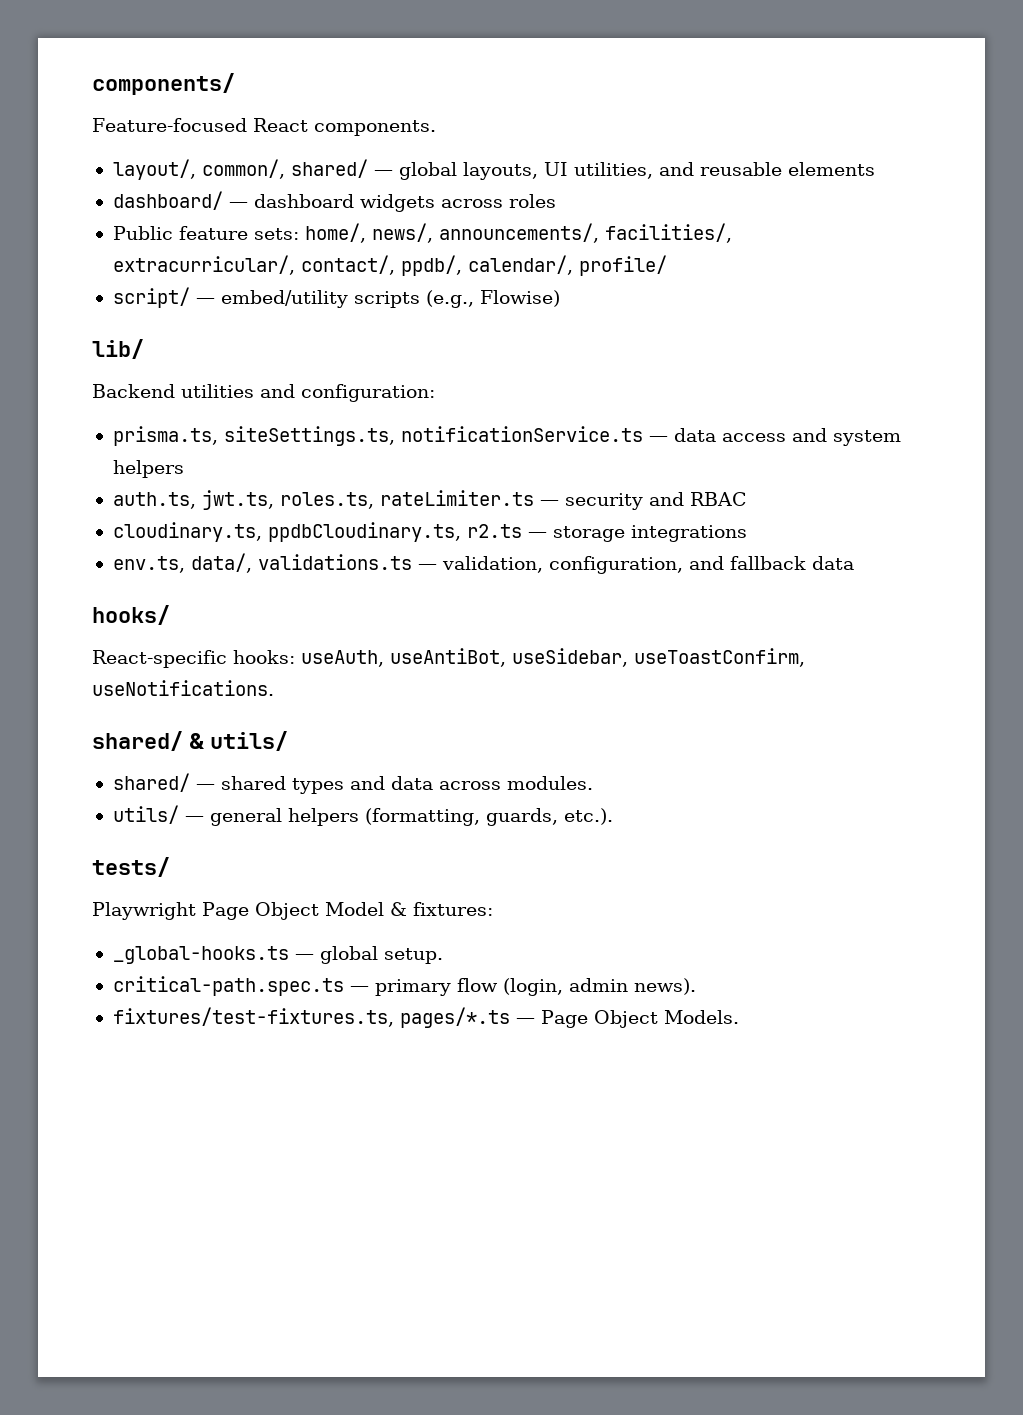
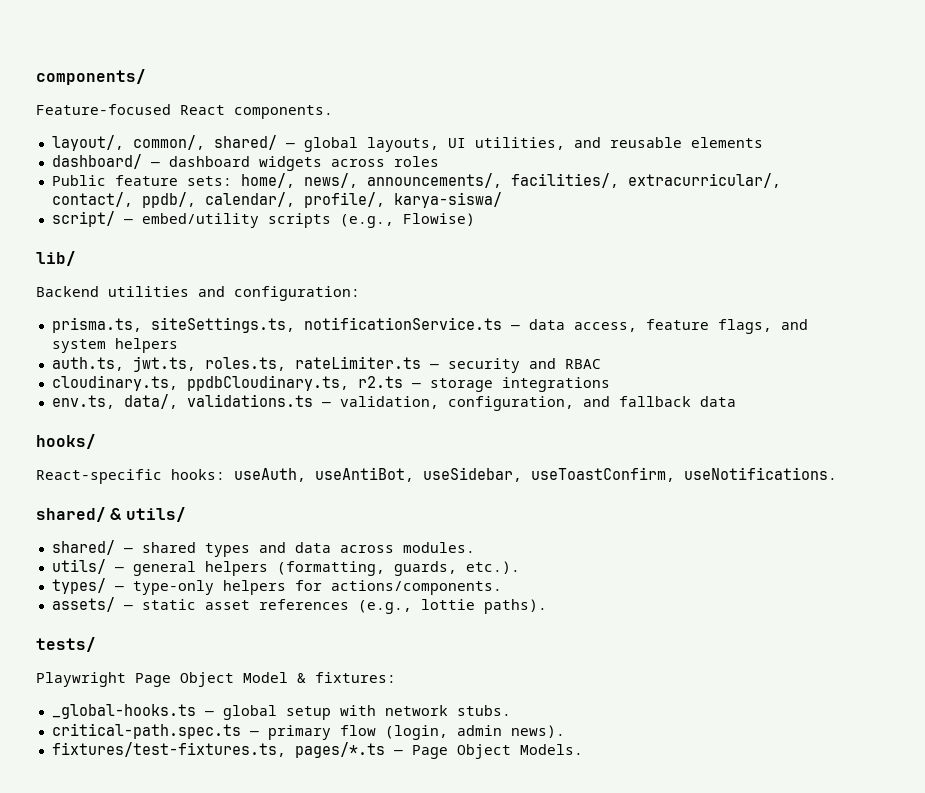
[578,255,667,276] profile/ -> [303,192,502,208] profile/, karya-siswa/
[721,433,786,442] access -> [573,319,772,334] access, feature flags,
(613, 816) none -> [51,578,502,595] [51,597,547,614] // types/ — type-only helpers for actions/components. // assets/ — static asset references (e.g., lottie paths).
[383,948,443,964] setup. -> [285,705,511,720] setup with network stubs.

